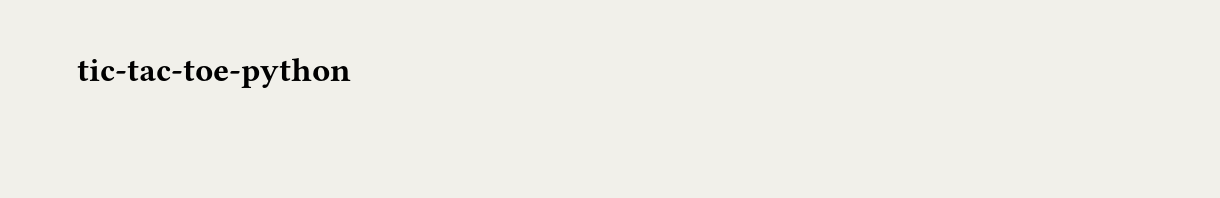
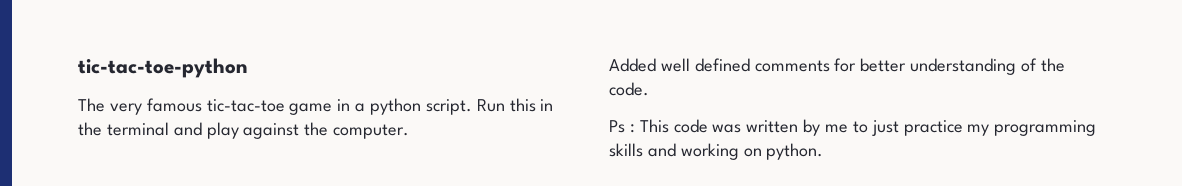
(351, 73) none -> [78,98,554,115] [78,122,410,139] [609,58,1065,75] [609,82,649,96] [609,119,1097,136] [609,143,824,160] // The very famous tic-tac-toe game in a python script. Run this in the terminal and play against the computer. // Added well defined comments for better understanding of the code. // Ps : This code was written by me to just practice my programming skills and working on python.

